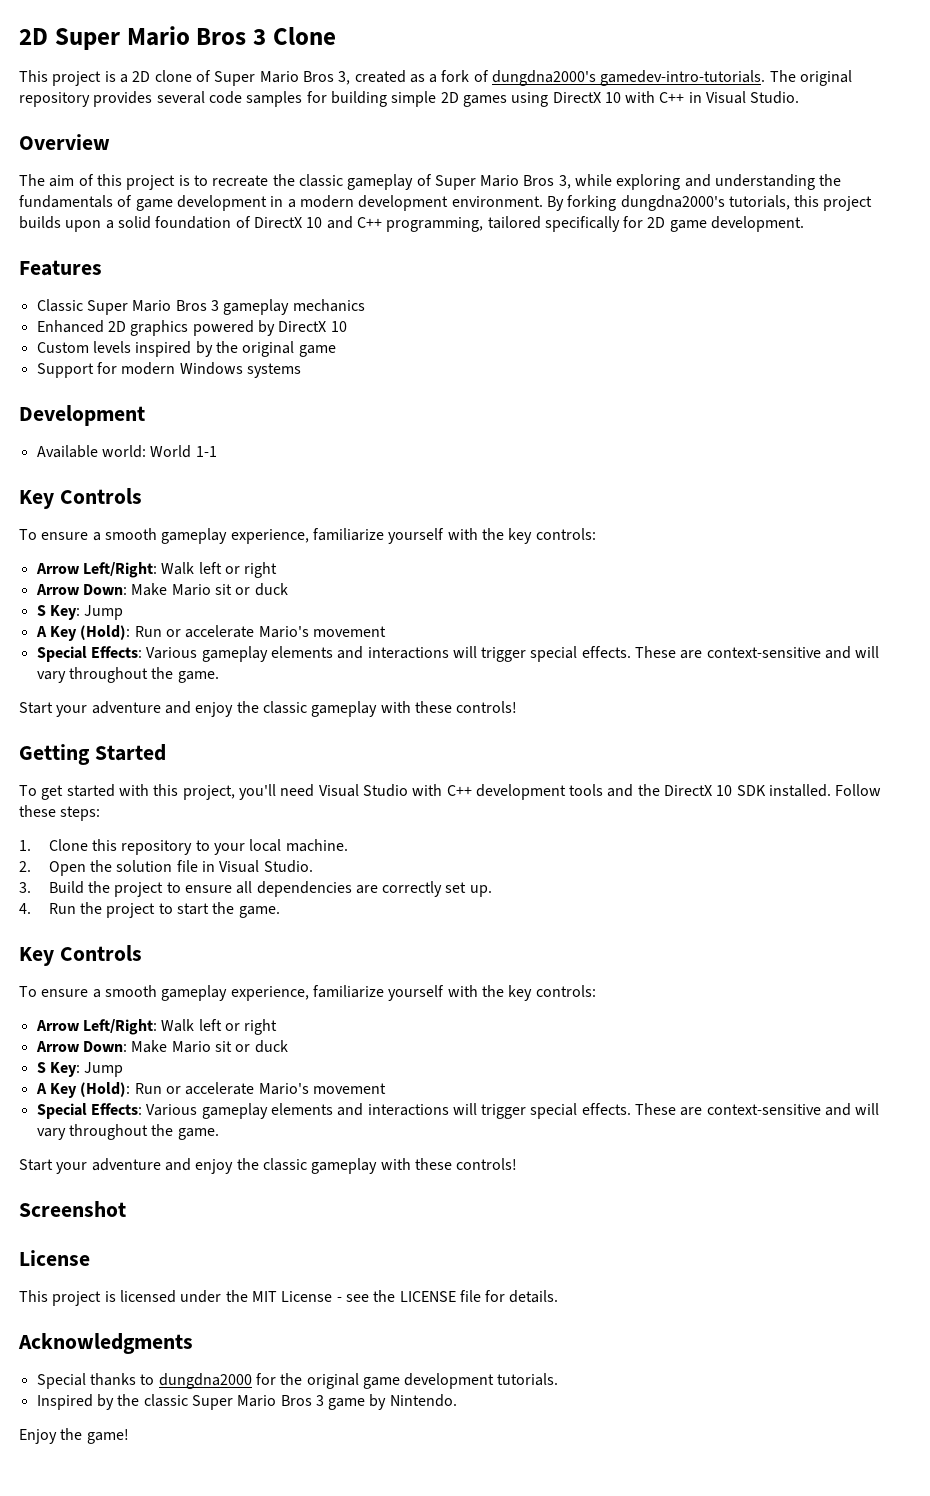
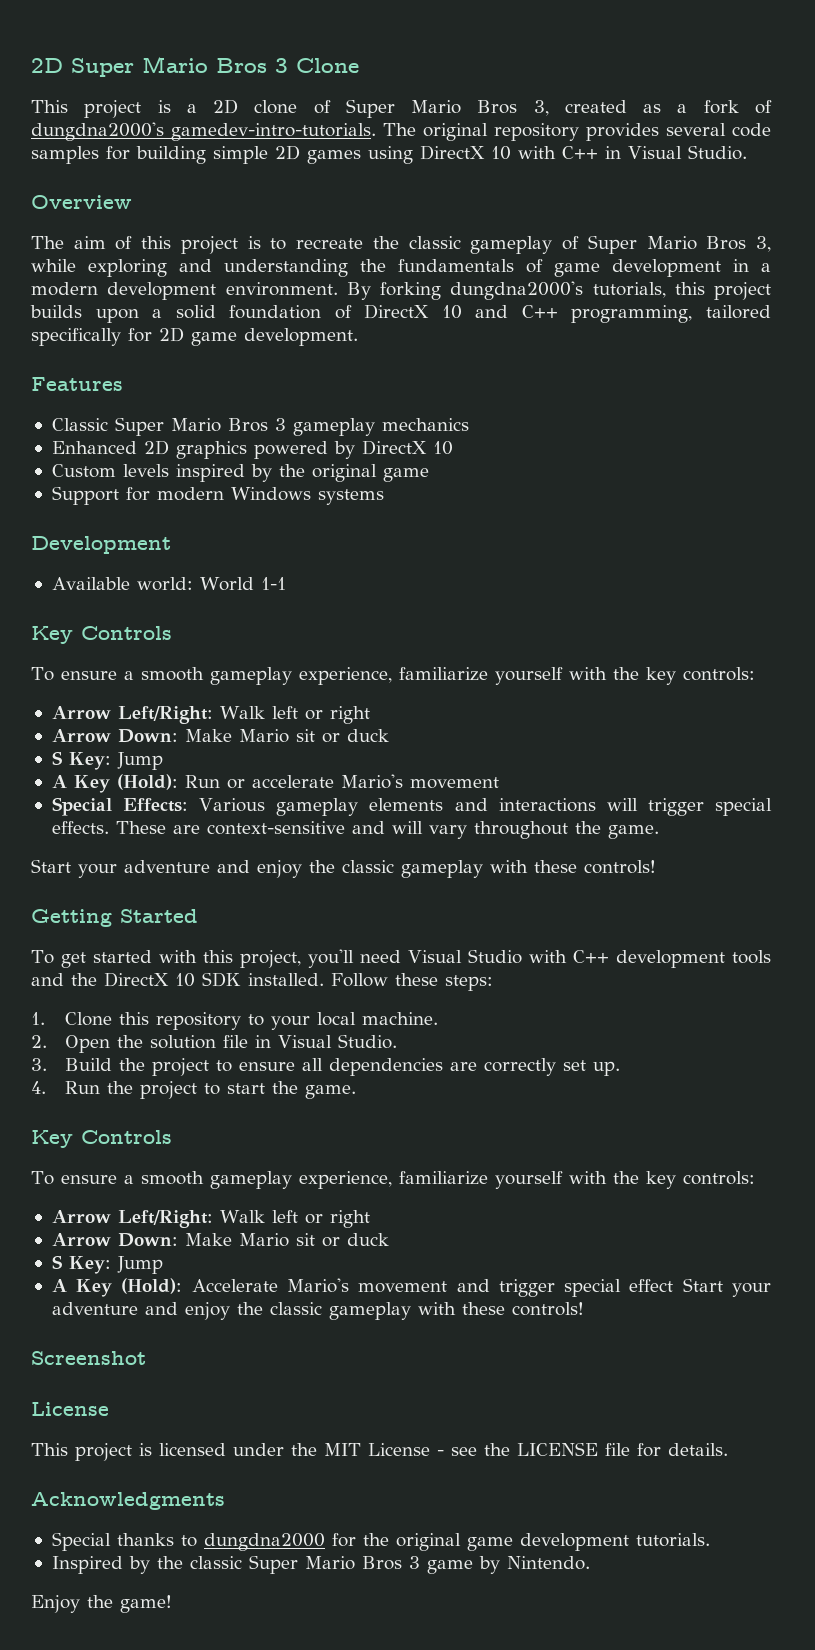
[134,1082,386,1095] [36,1103,880,1119] [36,1124,219,1140] Run or accelerate Mario's movement // Special Effects: Various gameplay elements and interactions will trigger special effects. These are context-sensitive and will vary throughout the game. // -> [191,1278,674,1297] Accelerate Mario's movement and trigger special effect

